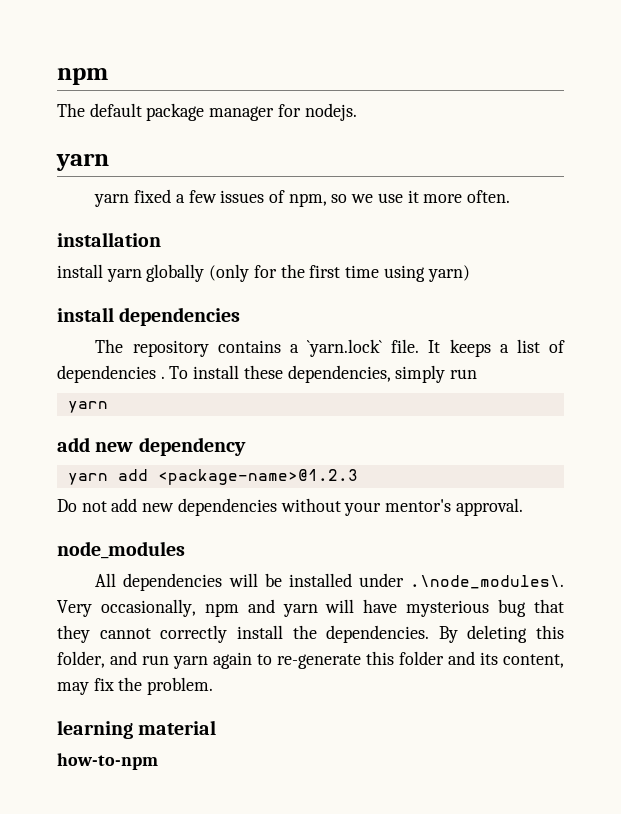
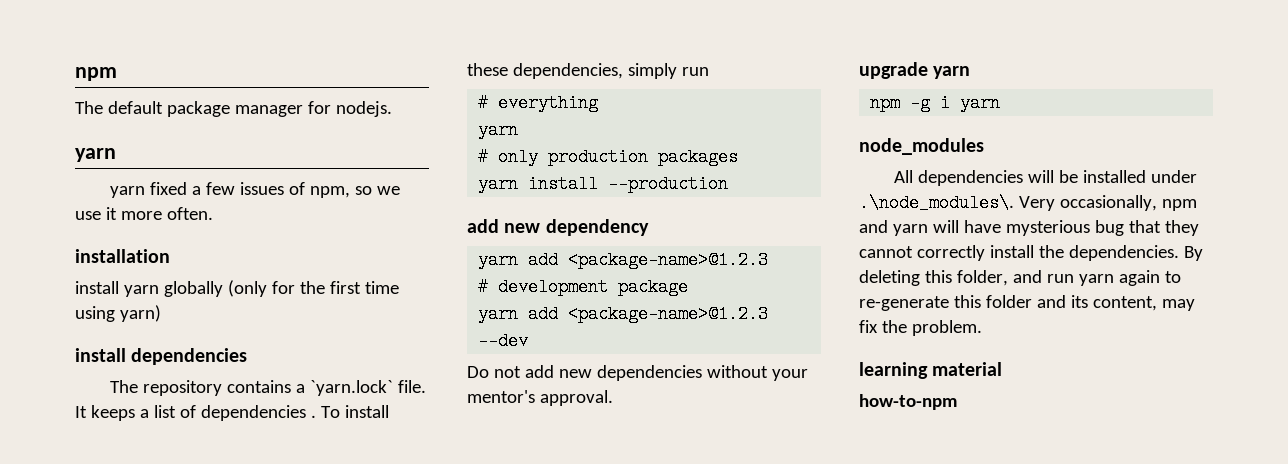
[67,401,108,413] // yarn -> [478,94,599,112] [478,121,519,139] [478,148,739,166] [478,175,729,193] // # everything // yarn // # only production packages // yarn install --production
(358, 477) none -> [478,278,689,296] [478,305,769,323] [478,332,529,350] // # development package // yarn add <package-name>@1.2.3 --dev
(523, 507) none -> [859,62,971,79] [870,94,1001,112] // upgrade yarn // npm -g i yarn

